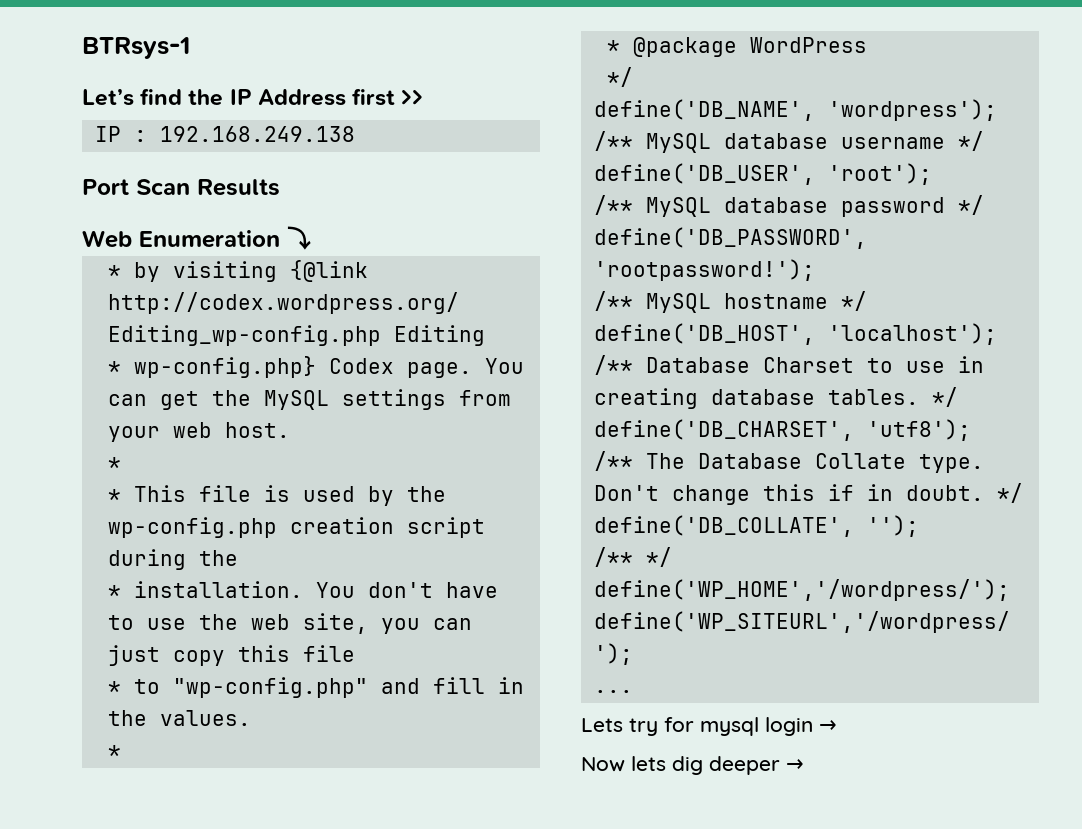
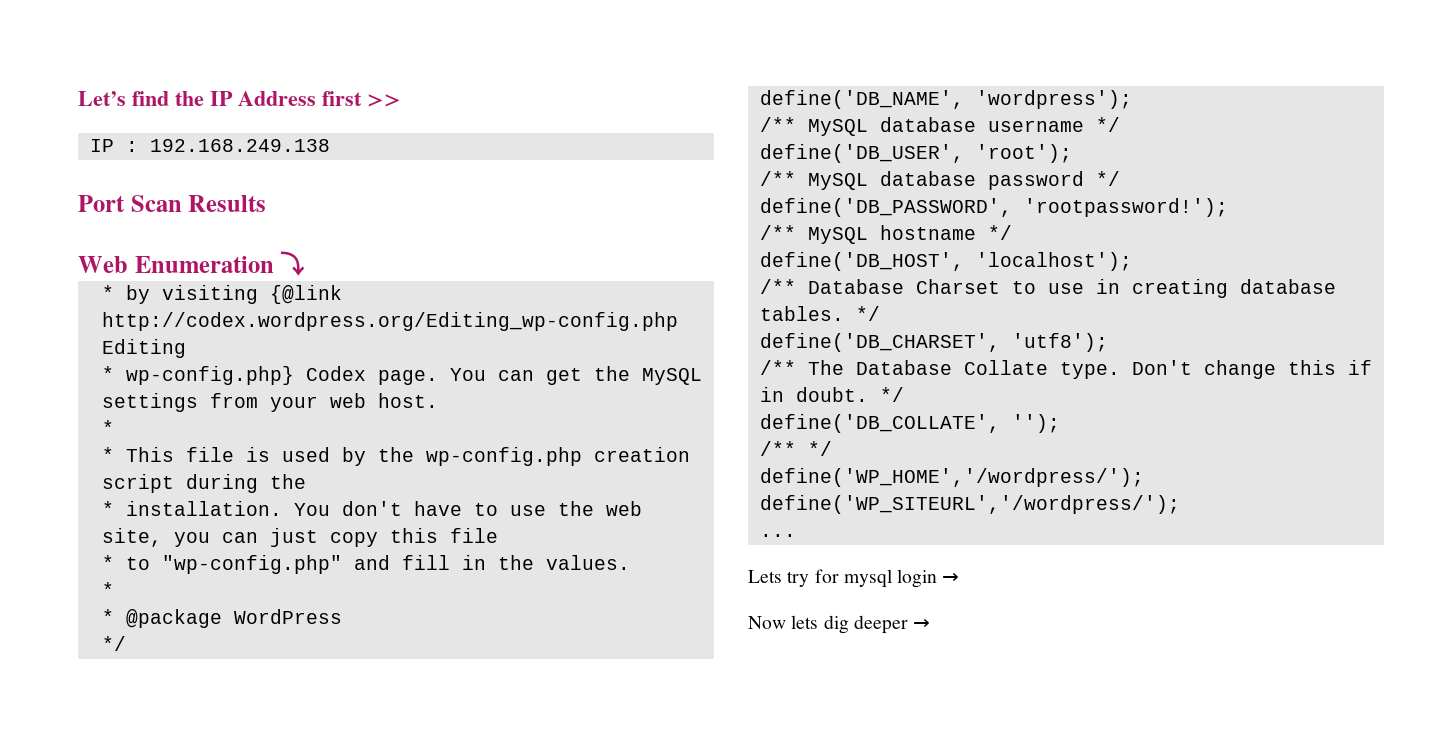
[82,37,190,59] BTRsys-1 // -> (78, 98) none

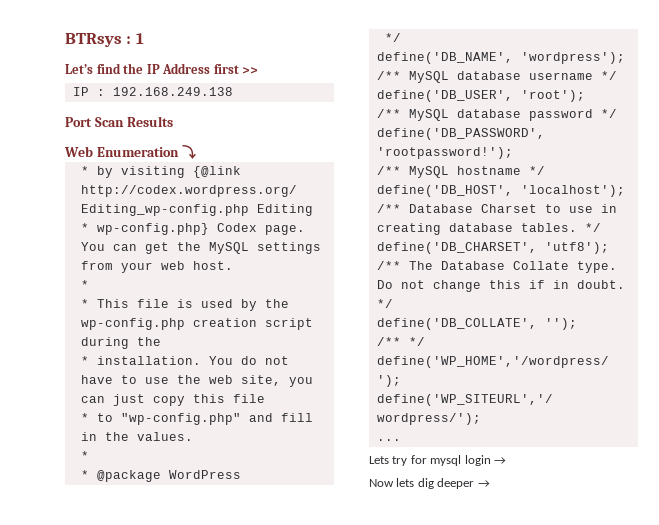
(78, 98) none -> [65,33,144,47] BTRsys : 1 //
[341,501,402,516] don't -> [240,356,289,365] do not
[1131,360,1192,375] Don't -> [376,280,425,289] Do not

